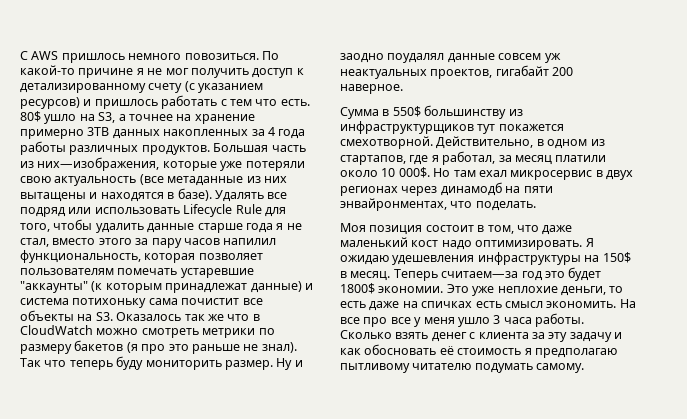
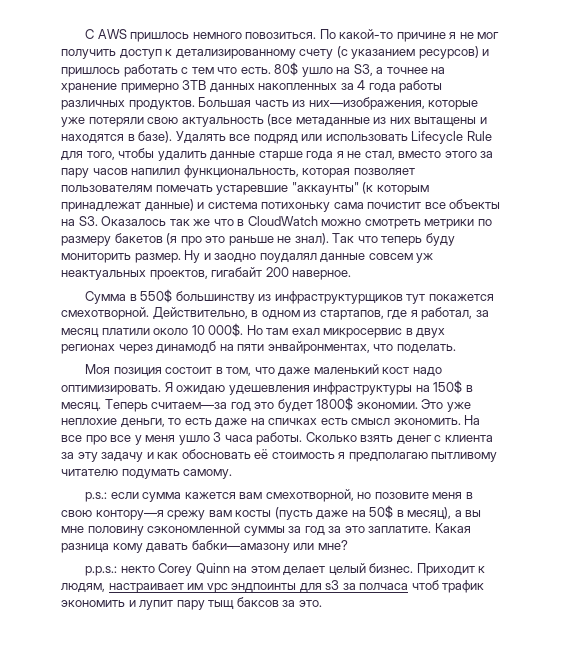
(585, 368) none -> [85,489,473,502] [61,505,482,520] [61,523,471,536] [61,540,348,553] [85,563,486,576] [61,580,485,593] [61,597,322,610] // p.s.: если сумма кажется вам смехотворной, но позовите меня в свою контору—я срежу вам косты (пусть даже на 50$ в месяц), а вы мне половину сэкономленной суммы за год за это заплатите. Какая разница кому давать бабки—амазону или мне? // p.p.s.: некто Corey Quinn на этом делает целый бизнес. Приходит к людям, настраивает им vpc эндпоинты для s3 за полчаса чтоб трафик экономить и лупит пару тыщ баксов за это.

